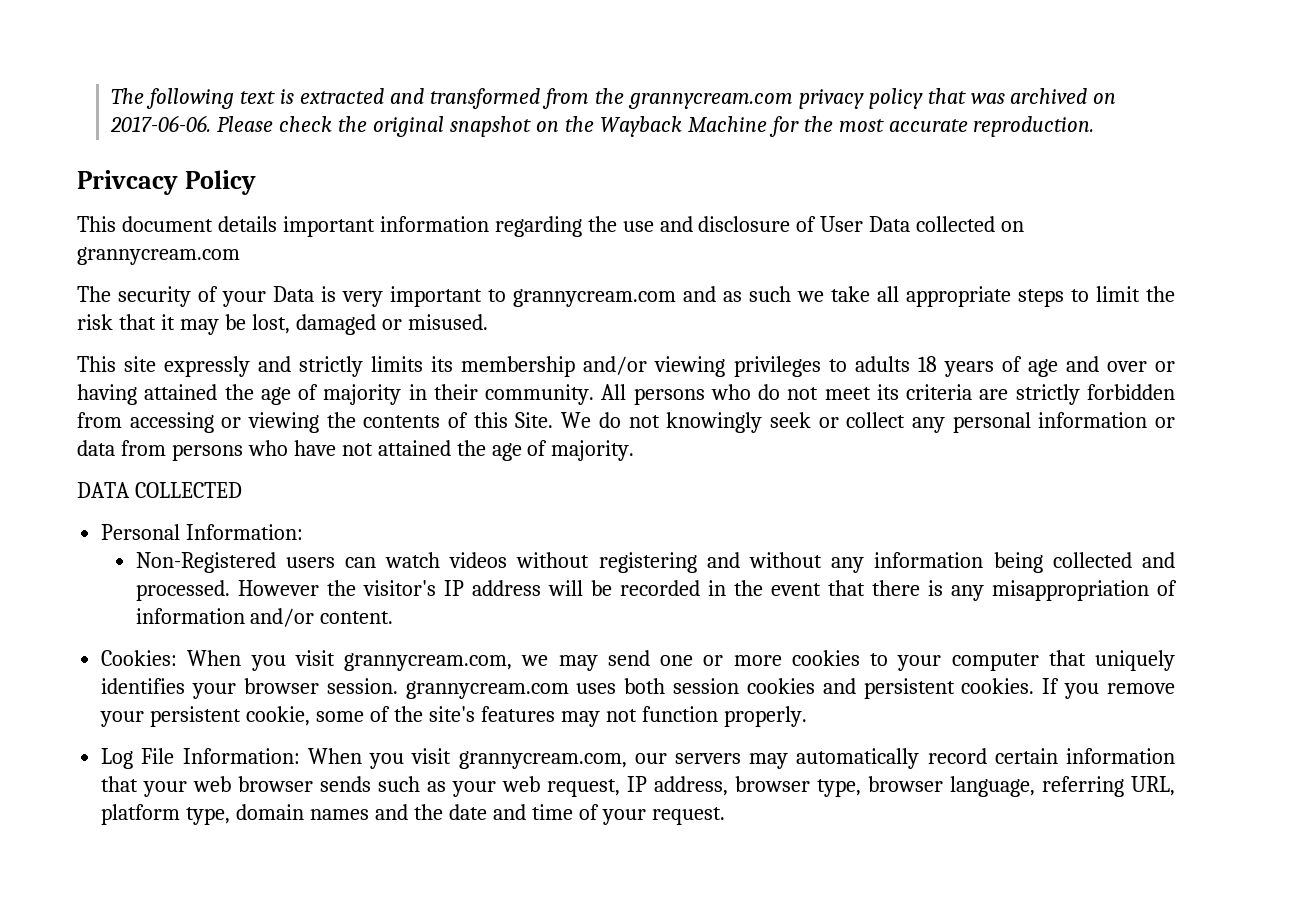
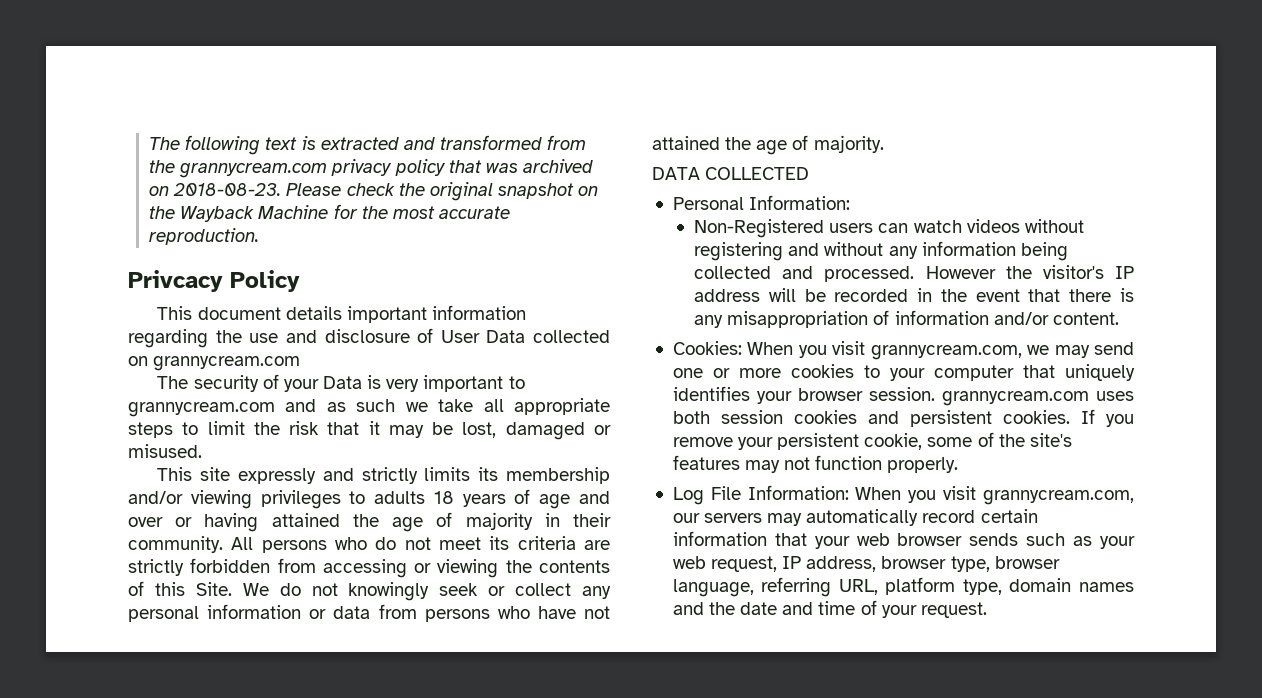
[110,115,212,132] 2017-06-06. -> [173,183,282,196] 2018-08-23.

